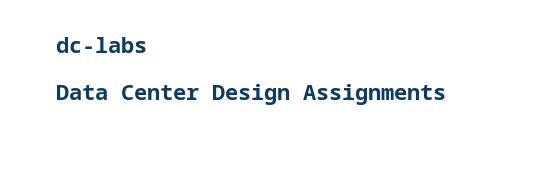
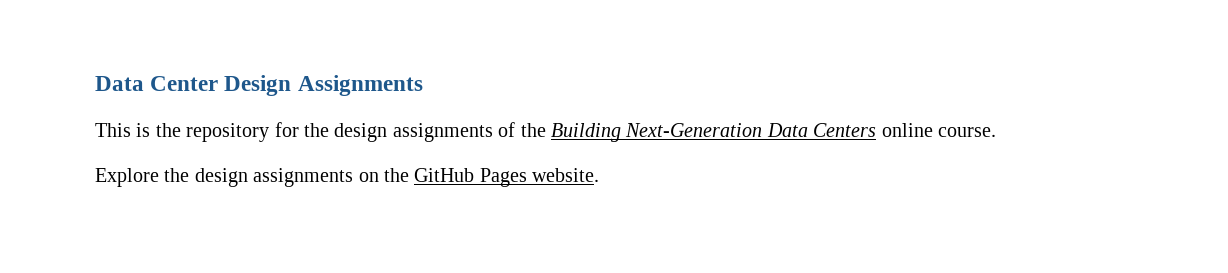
[56,37,147,53] dc-labs // -> (95, 83) none
(446, 94) none -> [95,122,996,142] [95,168,600,187] // This is the repository for the design assignments of the Building Next-Generation Data Centers online course. // Explore the design assignments on the GitHub Pages website.

